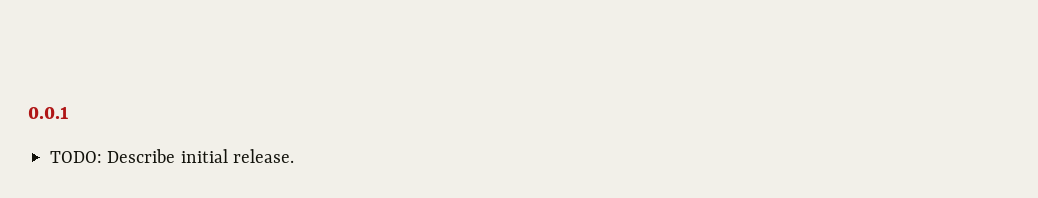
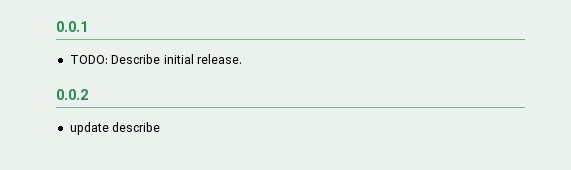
(295, 156) none -> [56,89,88,100] [69,122,161,135] // 0.0.2 // update describe

